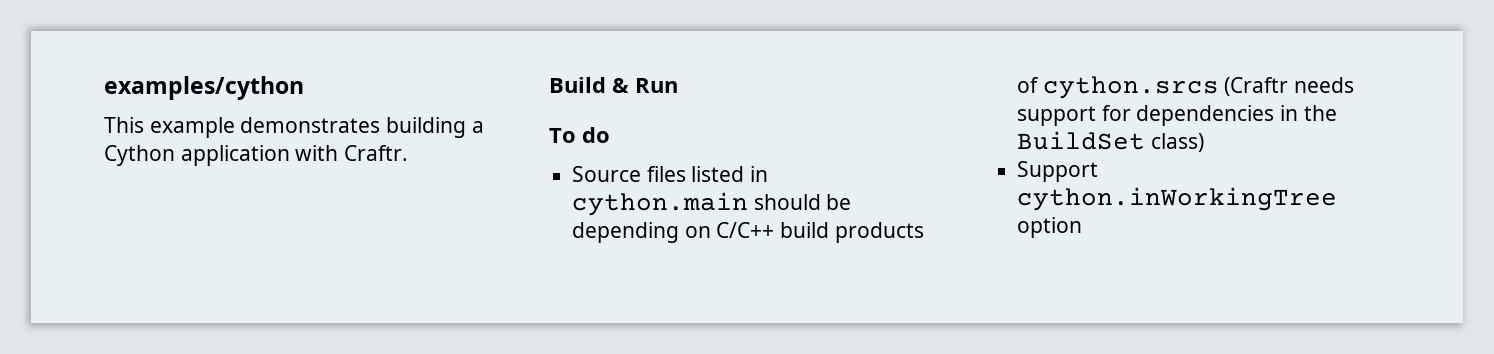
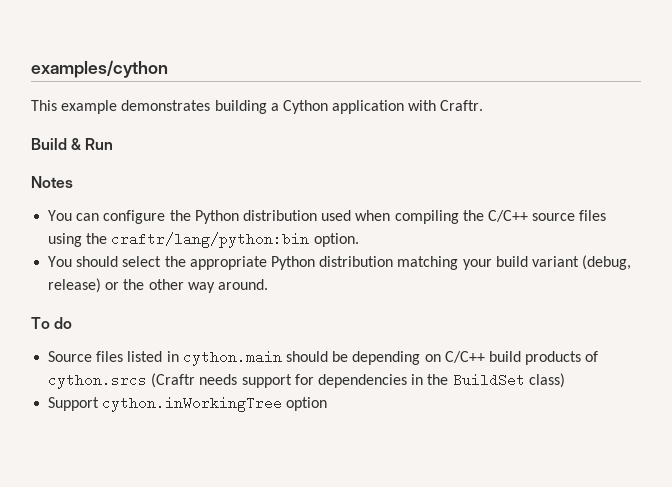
(678, 85) none -> [31,176,73,188] [48,210,607,224] [48,232,359,248] [48,255,632,270] [48,278,268,293] // Notes // You can configure the Python distribution used when compiling the C/C++ source files using the craftr/lang/python:bin option. // You should select the appropriate Python distribution matching your build variant (debug, release) or the other way around.

